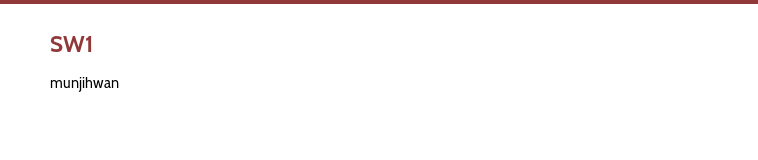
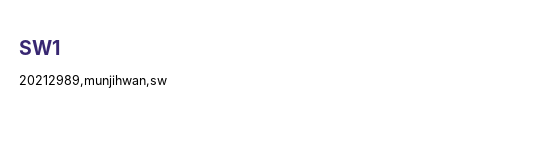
[50,77,119,92] munjihwan -> [19,74,167,88] 20212989,munjihwan,sw

